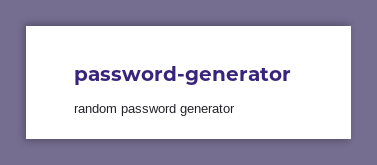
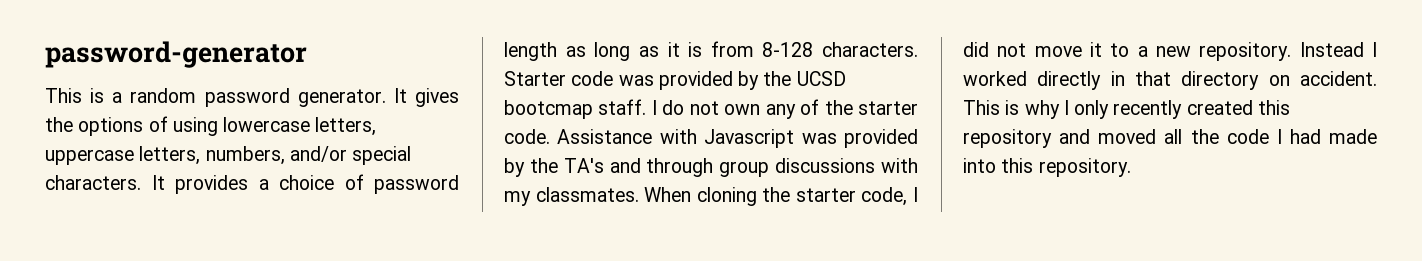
[74,104,235,116] random password generator -> [45,88,459,107] [45,116,377,136] [45,146,412,165] [45,174,459,194] [504,41,918,61] [504,71,846,90] [504,99,919,119] [504,129,918,148] [504,158,918,177] [504,187,918,206] [963,42,1377,61] [963,71,1377,90] [963,100,1290,119] [963,129,1377,148] [963,158,1131,177] This is a random password generator. It gives the options of using lowercase letters, uppercase letters, numbers, and/or special characters. It provides a choice of password length as long as it is from 8-128 characters. Starter code was provided by the UCSD bootcmap staff. I do not own any of the starter code. Assistance with Javascript was provided by the TA's and through group discussions with my classmates. When cloning the starter code, I did not move it to a new repository. Instead I worked directly in that directory on accident. This is why I only recently created this repository and moved all the code I had made into this repository.

